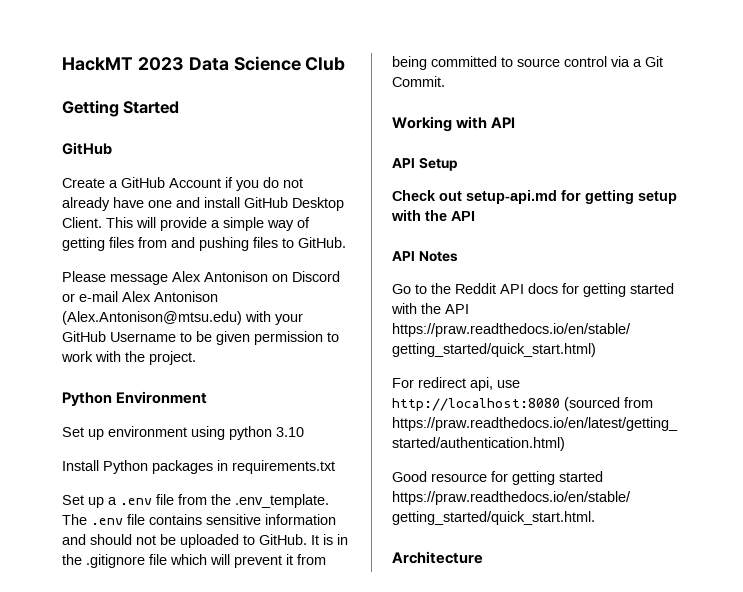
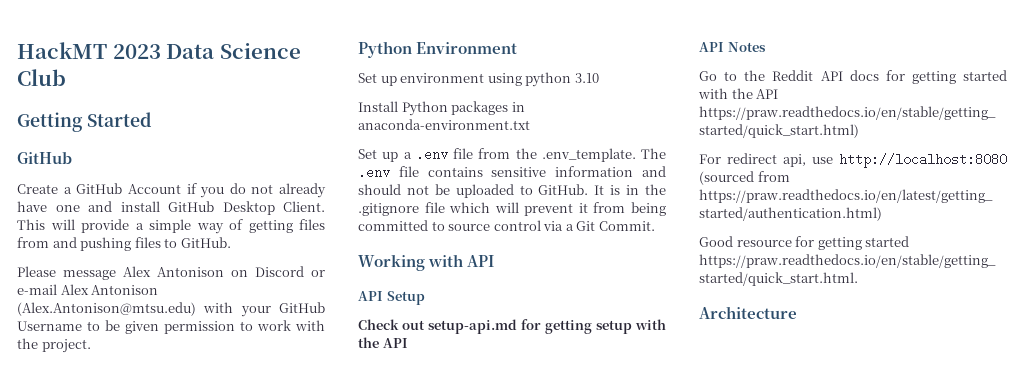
[232,460,335,474] requirements.txt -> [358,119,530,130] anaconda-environment.txt

